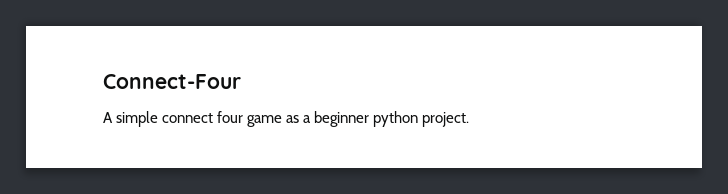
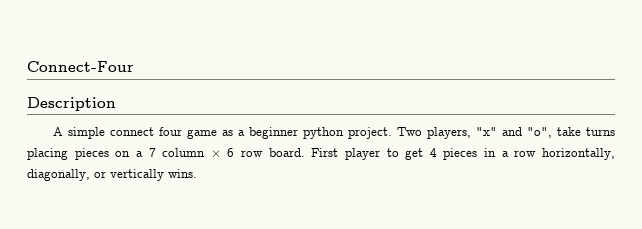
(241, 81) none -> [27,97,116,111] // Description
(470, 119) none -> [396,127,615,139] [27,148,616,160] [27,169,197,181] Two players, "x" and "o", take turns placing pieces on a 7 column × 6 row board. First player to get 4 pieces in a row horizontally, diagonally, or vertically wins.

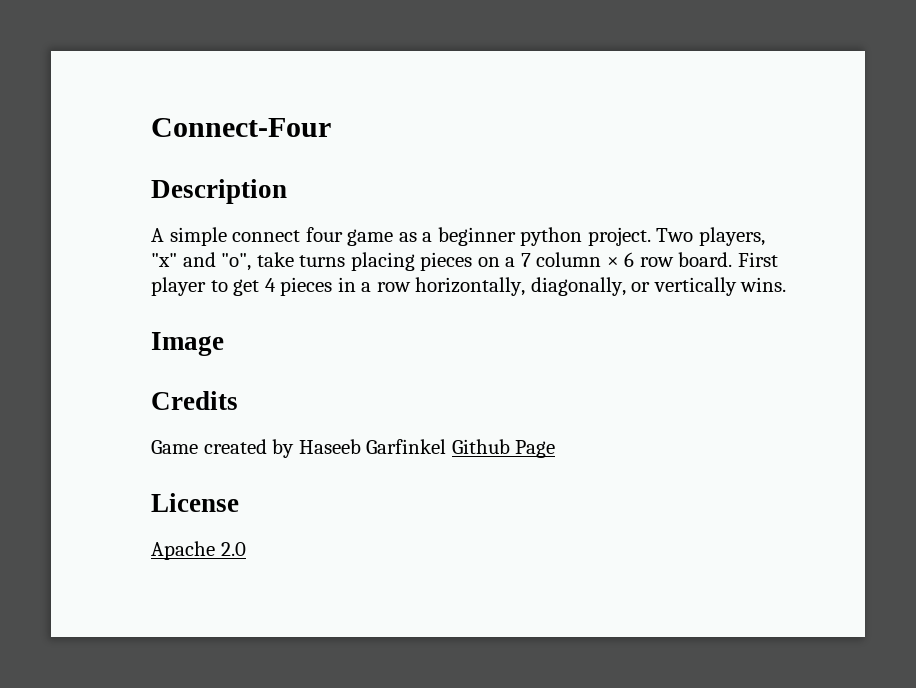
(197, 173) none -> [151,332,224,356] [151,391,238,410] [151,439,556,458] [151,493,239,512] [151,541,246,560] // Image // Credits // Game created by Haseeb Garfinkel Github Page // License // Apache 2.0

